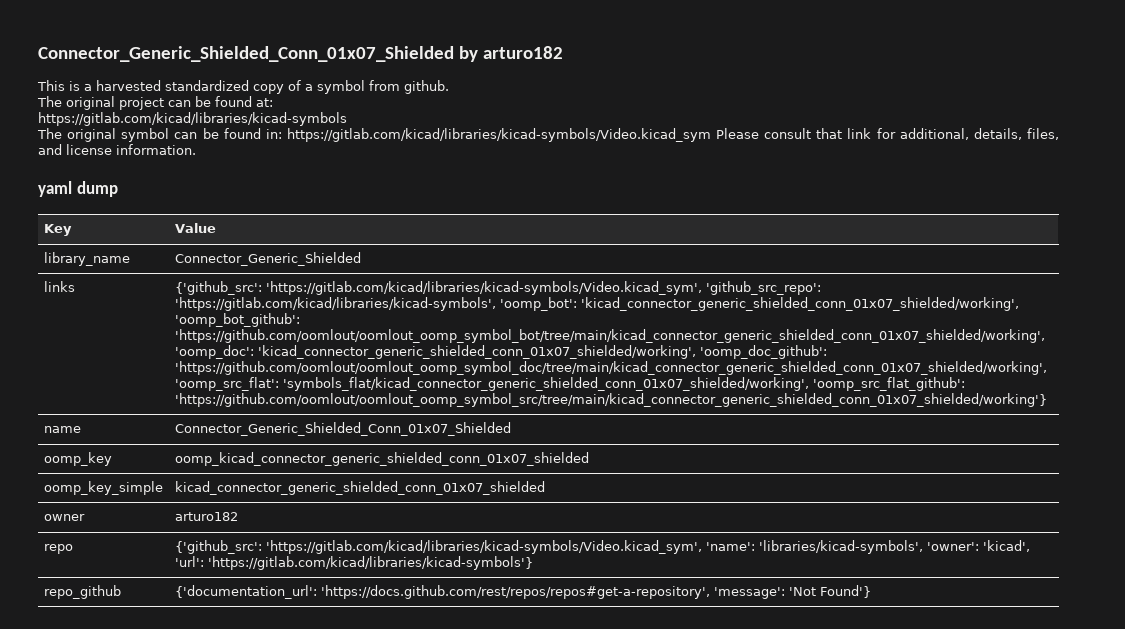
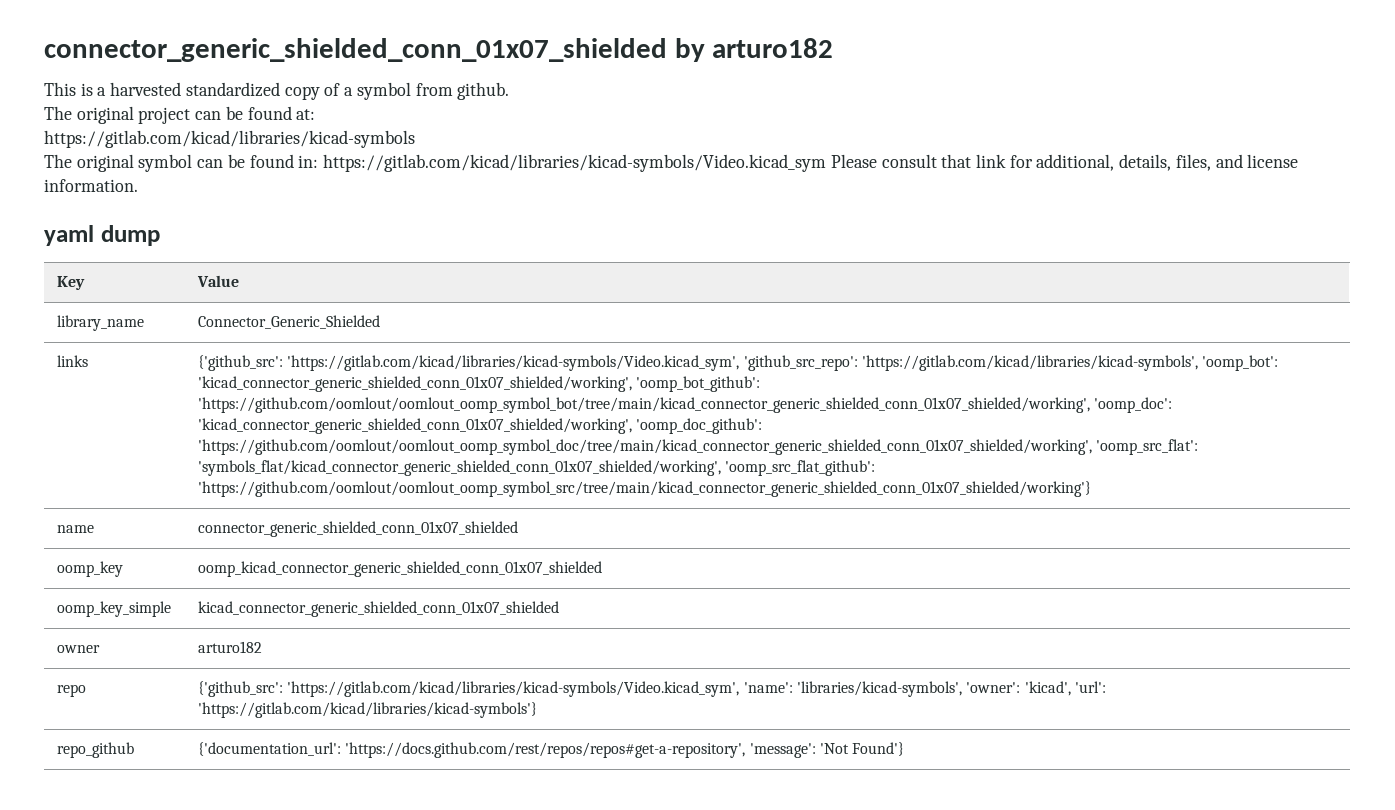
[38,46,454,62] Connector_Generic_Shielded_Conn_01x07_Shielded -> [44,38,667,62] connector_generic_shielded_conn_01x07_shielded
[174,422,511,436] Connector_Generic_Shielded_Conn_01x07_Shielded -> [198,521,519,537] connector_generic_shielded_conn_01x07_shielded

